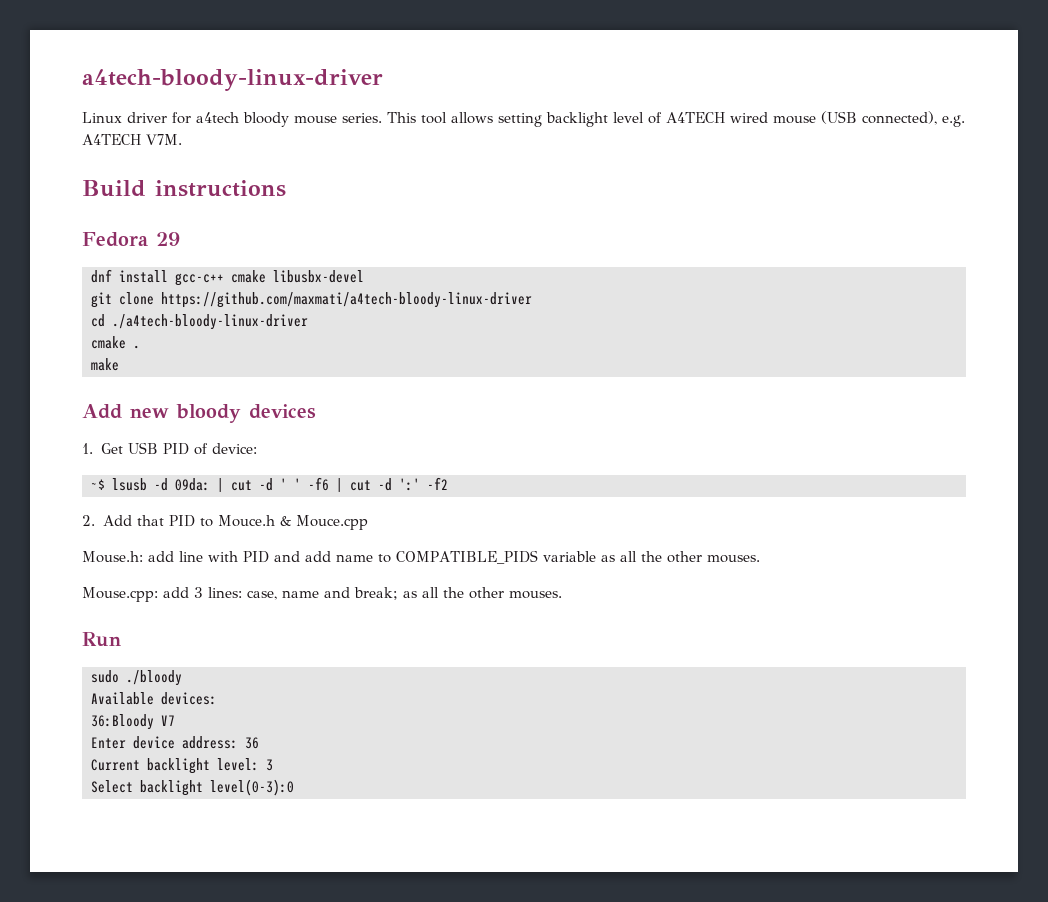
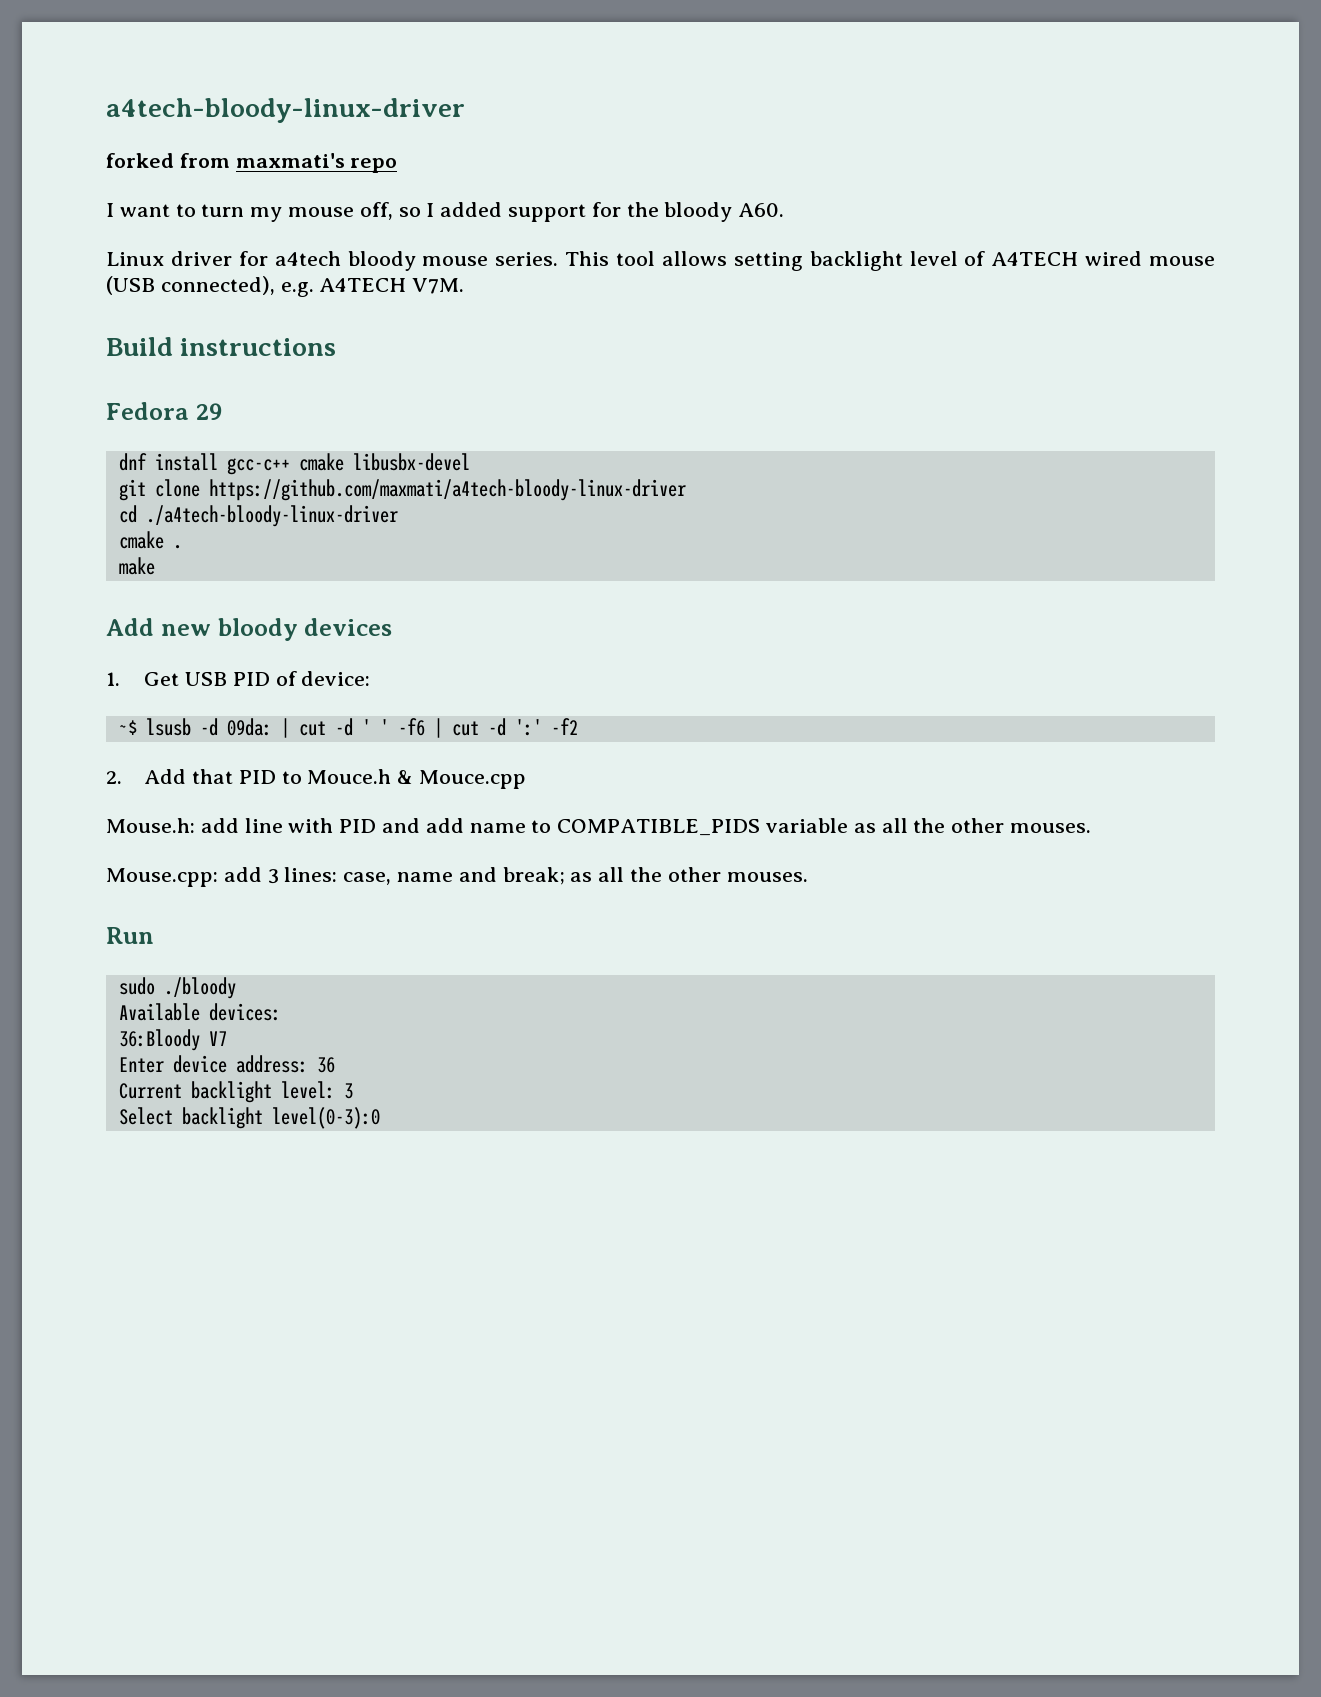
(383, 80) none -> [106,153,398,173] [106,202,785,222] // forked from maxmati's repo // I want to turn my mouse off, so I added support for the bloody A60.

